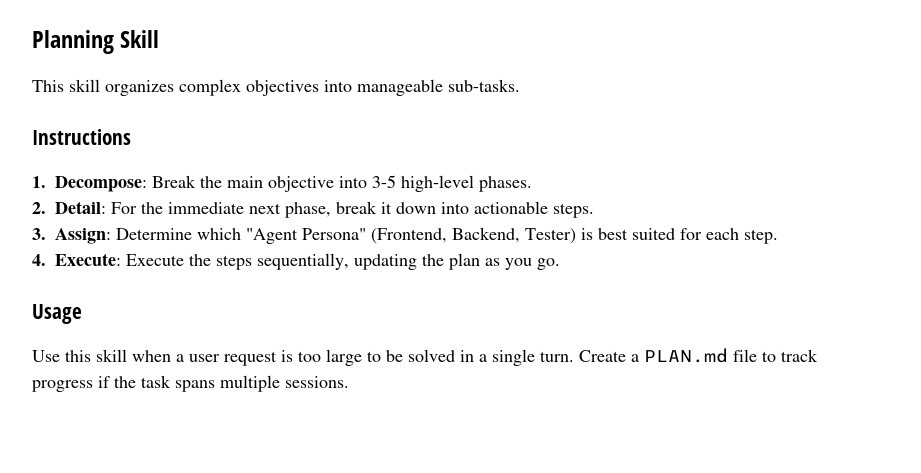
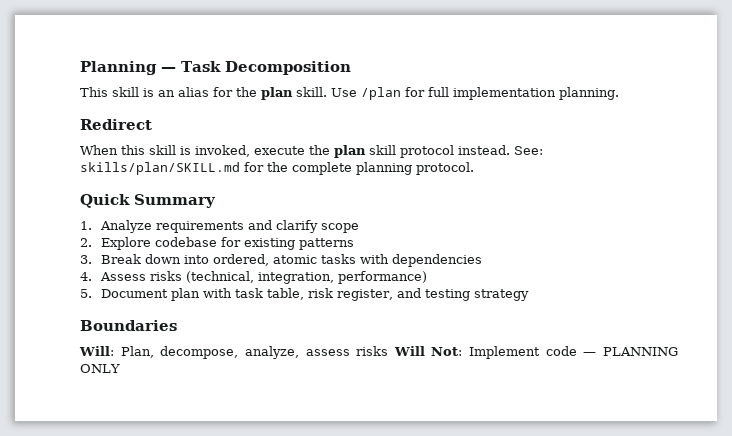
[120,30,160,48] Skill -> [161,61,351,75] — Task Decomposition
[105,79,520,96] [32,129,131,145] [32,175,532,192] [32,201,594,218] [32,227,778,244] [32,253,560,270] [32,304,82,324] [32,348,818,366] [32,375,349,392] organizes complex objectives into manageable sub-tasks. // Instructions // 1. Decompose: Break the main objective into 3-5 high-level phases. // 2. Detail: For the immediate next phase, break it down into actionable steps. // 3. Assign: Determine which "Agent Persona" (Frontend, Backend, Tester) is best suited for each step. // 4. Execute: Execute the steps sequentially, updating the plan as you go. // Usage // Use this skill when a user request is too large to be solved in a single turn. Create a PLAN.md file to track progress if the task spans multiple sessions. -> [143,87,619,100] [80,119,152,130] [80,145,543,158] [80,162,474,175] [80,194,216,208] [80,220,359,233] [80,237,354,250] [80,254,482,267] [80,271,427,284] [80,288,529,301] [80,320,177,331] [79,346,678,359] [80,364,120,373] is an alias for the plan skill. Use /plan for full implementation planning. // Redirect // When this skill is invoked, execute the plan skill protocol instead. See: skills/plan/SKILL.md for the complete planning protocol. // Quick Summary // 1. Analyze requirements and clarify scope // 2. Explore codebase for existing patterns // 3. Break down into ordered, atomic tasks with dependencies // 4. Assess risks (technical, integration, performance) // 5. Document plan with task table, risk register, and testing strategy // Boundaries // Will: Plan, decompose, analyze, assess risks Will Not: Implement code — PLANNING ONLY

